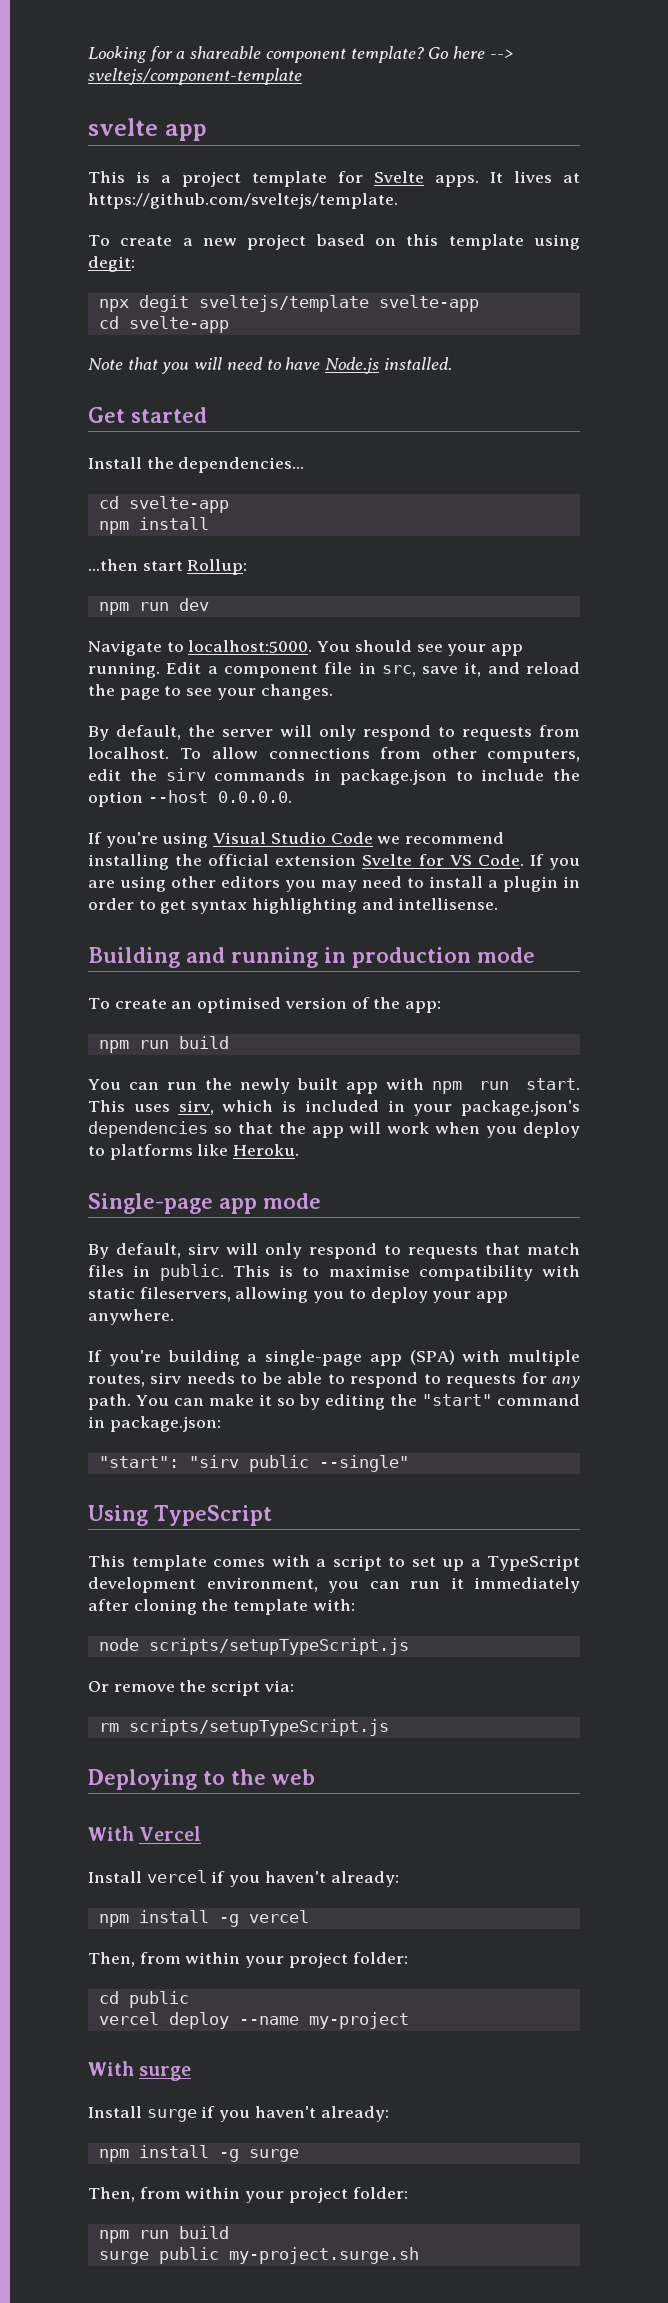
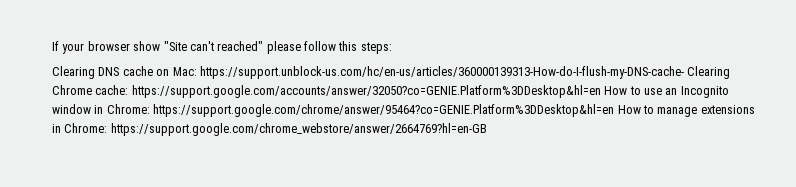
[88,46,513,63] [88,68,302,85] [88,118,207,141] [88,171,580,187] [88,193,398,209] [88,234,580,250] [88,256,135,272] [98,295,479,312] [98,316,229,333] [88,357,452,374] [88,407,207,423] [88,457,305,473] [98,496,229,513] [98,517,209,534] [88,559,248,575] [98,598,209,615] [88,640,524,656] [88,662,581,678] [88,684,333,700] [88,725,580,741] [88,747,580,763] [88,768,580,785] [88,790,292,807] [88,832,505,848] [88,854,580,870] [88,876,580,892] [88,898,499,914] [88,947,535,968] [88,997,442,1013] [98,1036,229,1053] [88,1078,580,1094] [88,1100,580,1116] [88,1121,581,1138] [88,1144,300,1160] [88,1193,321,1214] [88,1243,580,1259] [88,1264,580,1281] [88,1287,509,1303] [88,1309,174,1325] [88,1350,580,1366] [88,1372,580,1388] [88,1394,580,1410] [88,1416,221,1432] [98,1455,409,1472] [88,1505,272,1526] [88,1555,581,1571] [88,1577,580,1593] [88,1599,355,1615] [98,1638,409,1655] [88,1680,294,1696] [98,1719,389,1736] [88,1769,315,1790] [88,1826,202,1841] [88,1870,399,1887] [98,1910,309,1927] [88,1952,408,1968] [98,1991,189,2008] [98,2012,409,2029] [88,2061,192,2081] [88,2106,389,2122] [98,2145,299,2162] [88,2187,408,2203] [98,2226,229,2243] [98,2247,419,2264] Looking for a shareable component template? Go here --> sveltejs/component-template // svelte app // This is a project template for Svelte apps. It lives at https://github.com/sveltejs/template. // To create a new project based on this template using degit: // npx degit sveltejs/template svelte-app // cd svelte-app // Note that you will need to have Node.js installed. // Get started // Install the dependencies... // cd svelte-app // npm install // ...then start Rollup: // npm run dev // Navigate to localhost:5000. You should see your app running. Edit a component file in src, save it, and reload the page to see your changes. // By default, the server will only respond to requests from localhost. To allow connections from other computers, edit the sirv commands in package.json to include the option --host 0.0.0.0. // If you're using Visual Studio Code we recommend installing the official extension Svelte for VS Code. If you are using other editors you may need to install a plugin in order to get syntax highlighting and intellisense. // Building and running in production mode // To create an optimised version of the app: // npm run build // You can run the newly built app with npm run start. This uses sirv, which is included in your package.json's dependencies so that the app will work when you deploy to platforms like Heroku. // Single-page app mode // By default, sirv will only respond to requests that match files in public. This is to maximise compatibility with static fileservers, allowing you to deploy your app anywhere. // If you're building a single-page app (SPA) with multiple routes, sirv needs to be able to respond to requests for any path. You can make it so by editing the "start" command in package.json: // "start": "sirv public --single" // Using TypeScript // This template comes with a script to set up a TypeScript development environment, you can run it immediately after cloning the template with: // node scripts/setupTypeScript.js // Or remove the script via: // rm scripts/setupTypeScript.js // Deploying to the web // With Vercel // Install vercel if you haven't already: // npm install -g vercel // Then, from within your project folder: // cd public // vercel deploy --name my-project // With surge // Install surge if you haven't already: // npm install -g surge // Then, from within your project folder: // npm run build // surge public my-project.surge.sh -> [52,41,392,54] [52,66,731,79] [52,85,729,98] [52,104,755,117] [52,123,487,136] If your browser show "Site can't reached" please follow this steps: // Clearing DNS cache on Mac: https://support.unblock-us.com/hc/en-us/articles/360000139313-How-do-I-flush-my-DNS-cache- Clearing Chrome cache: https://support.google.com/accounts/answer/32050?co=GENIE.Platform%3DDesktop&hl=en How to use an Incognito window in Chrome: https://support.google.com/chrome/answer/95464?co=GENIE.Platform%3DDesktop&hl=en How to manage extensions in Chrome: https://support.google.com/chrome_webstore/answer/2664769?hl=en-GB

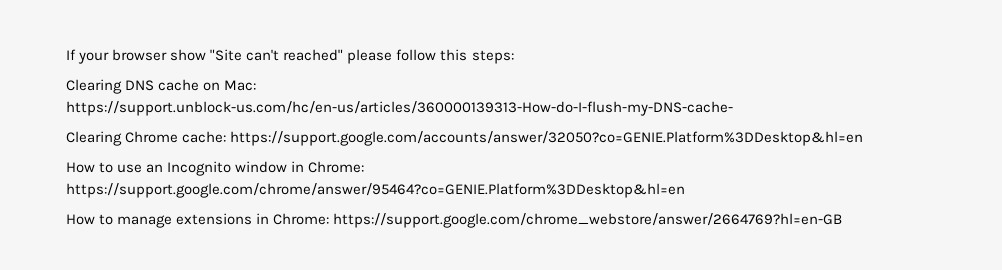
(684, 72) none -> (733, 108) //
(601, 91) none -> (864, 138) //
(615, 110) none -> (685, 190) //

